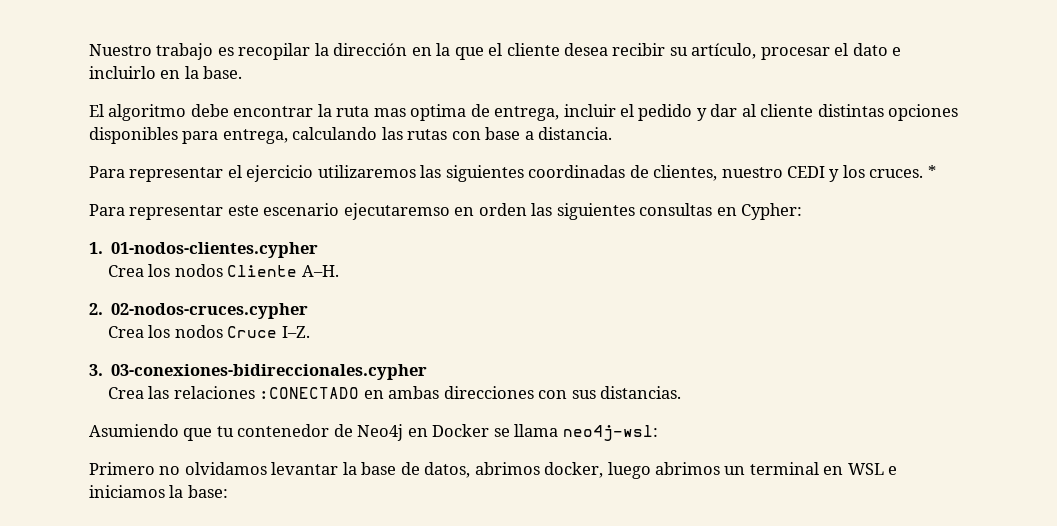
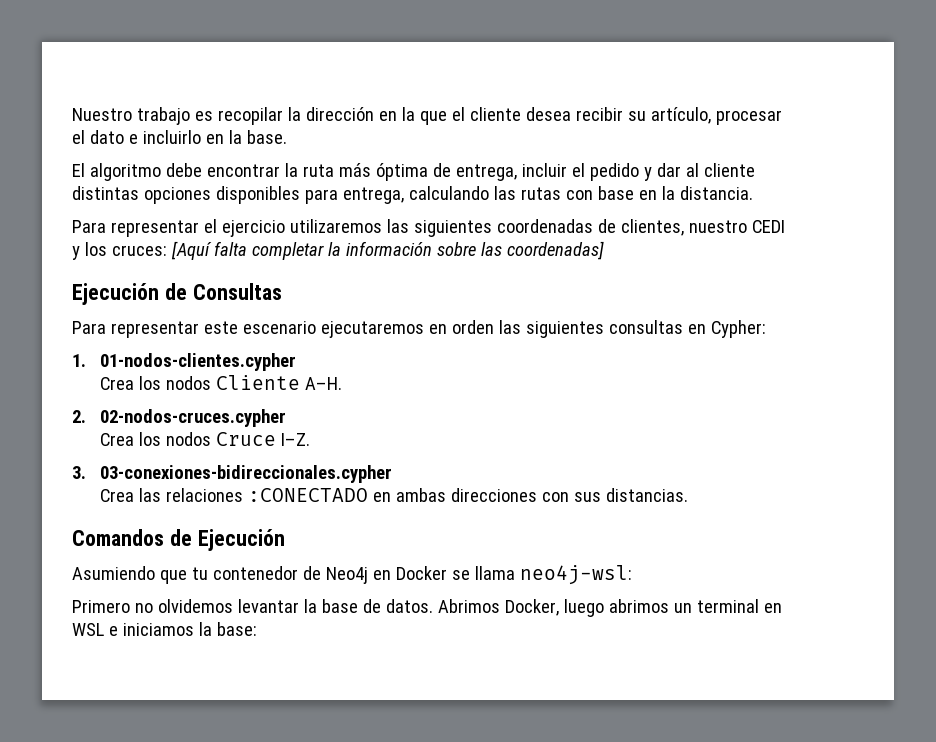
[373,104,467,121] mas optima -> [338,163,428,181] más óptima
[524,131,534,140] a -> [638,186,675,200] en la
[528,165,626,178] coordinadas -> [496,219,593,233] coordenadas
[869,165,936,178] cruces. * -> [111,241,604,260] [72,283,282,305] cruces: [Aquí falta completar la información sobre las coordenadas] // Ejecución de Consultas
[343,203,450,220] ejecutaremso -> [320,321,424,338] ejecutaremos
(682, 392) none -> [72,529,285,551] // Comandos de Ejecución
[184,462,267,475] olvidamos -> [157,599,233,613] olvidemos
[424,462,604,478] datos, abrimos docker, -> [385,599,559,616] datos. Abrimos Docker,

